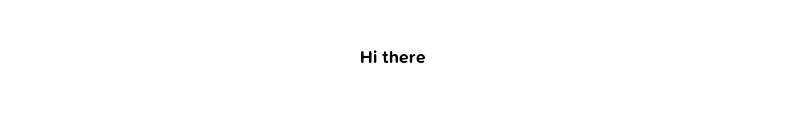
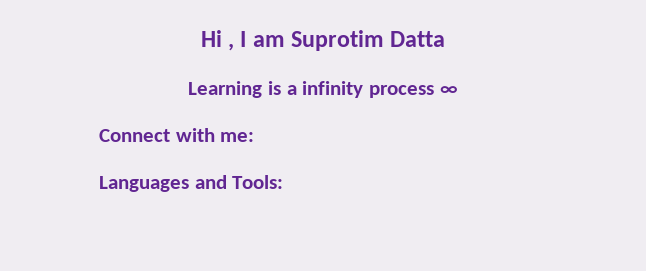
[381,51,426,64] there -> [227,30,446,51] [188,81,458,98] [99,128,255,142] [99,175,284,192] , I am Suprotim Datta // Learning is a infinity process ∞ // Connect with me: // Languages and Tools:

